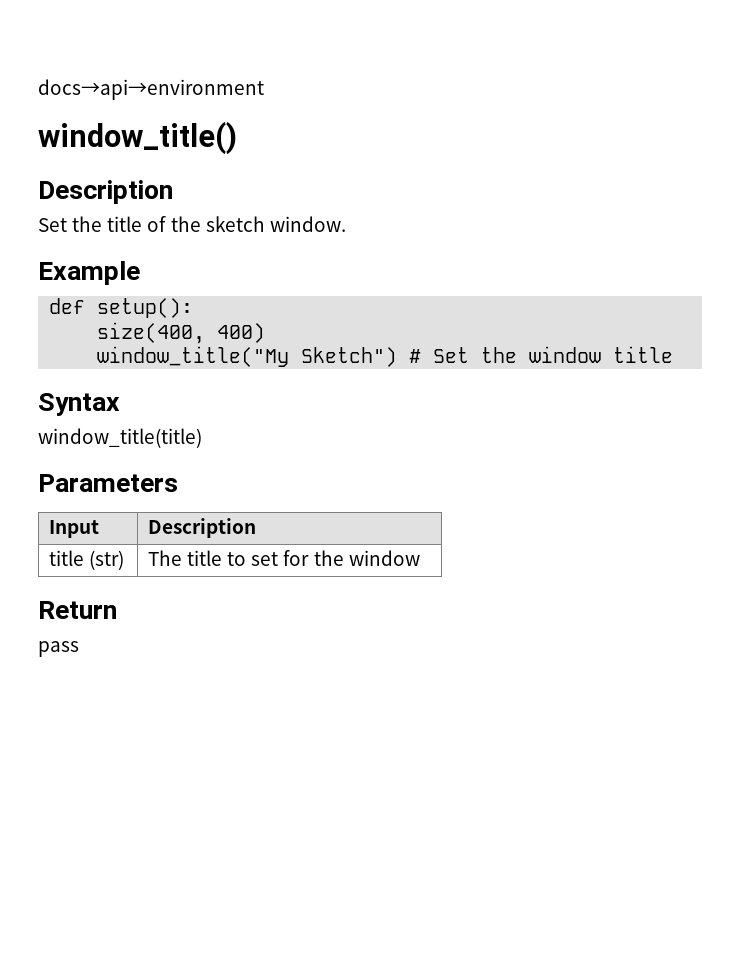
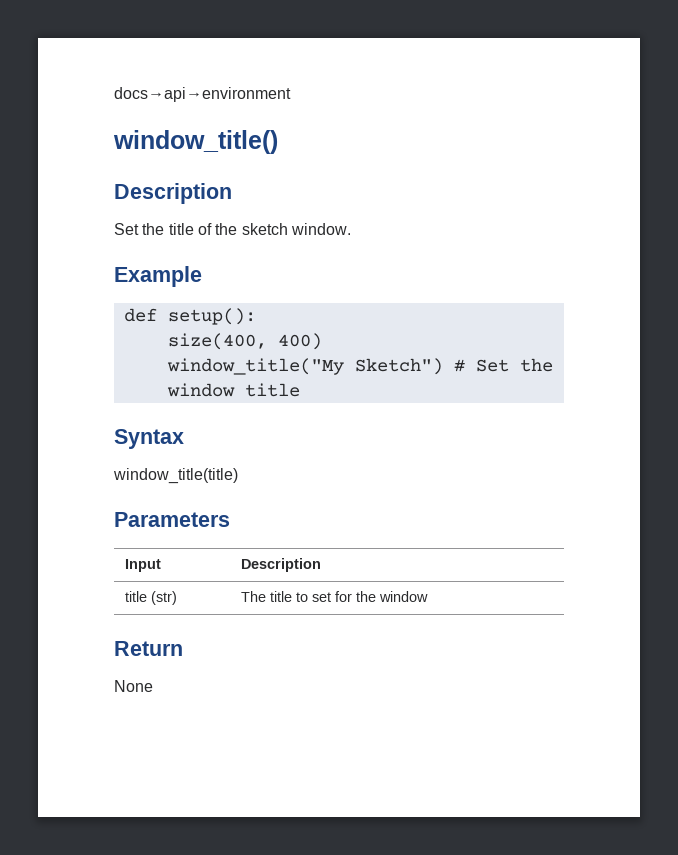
[38,641,79,657] // pass -> [114,680,153,692] // None

